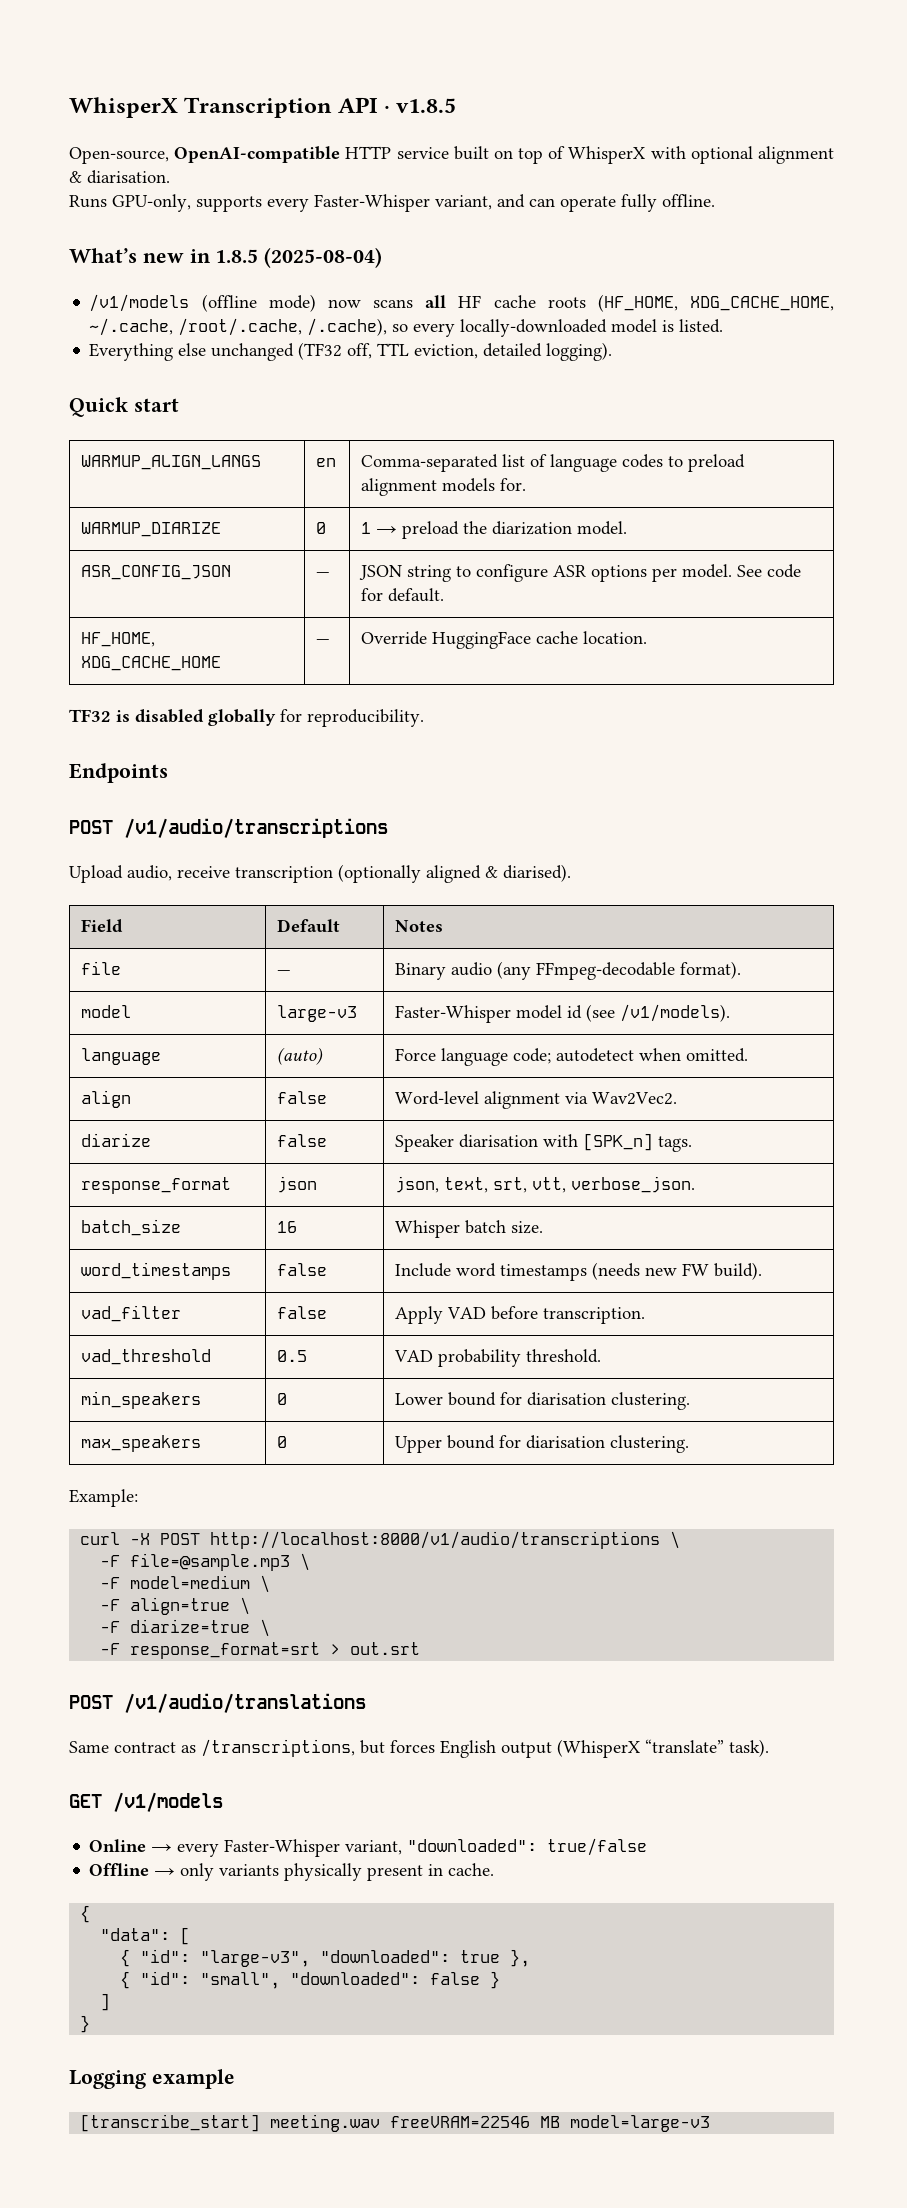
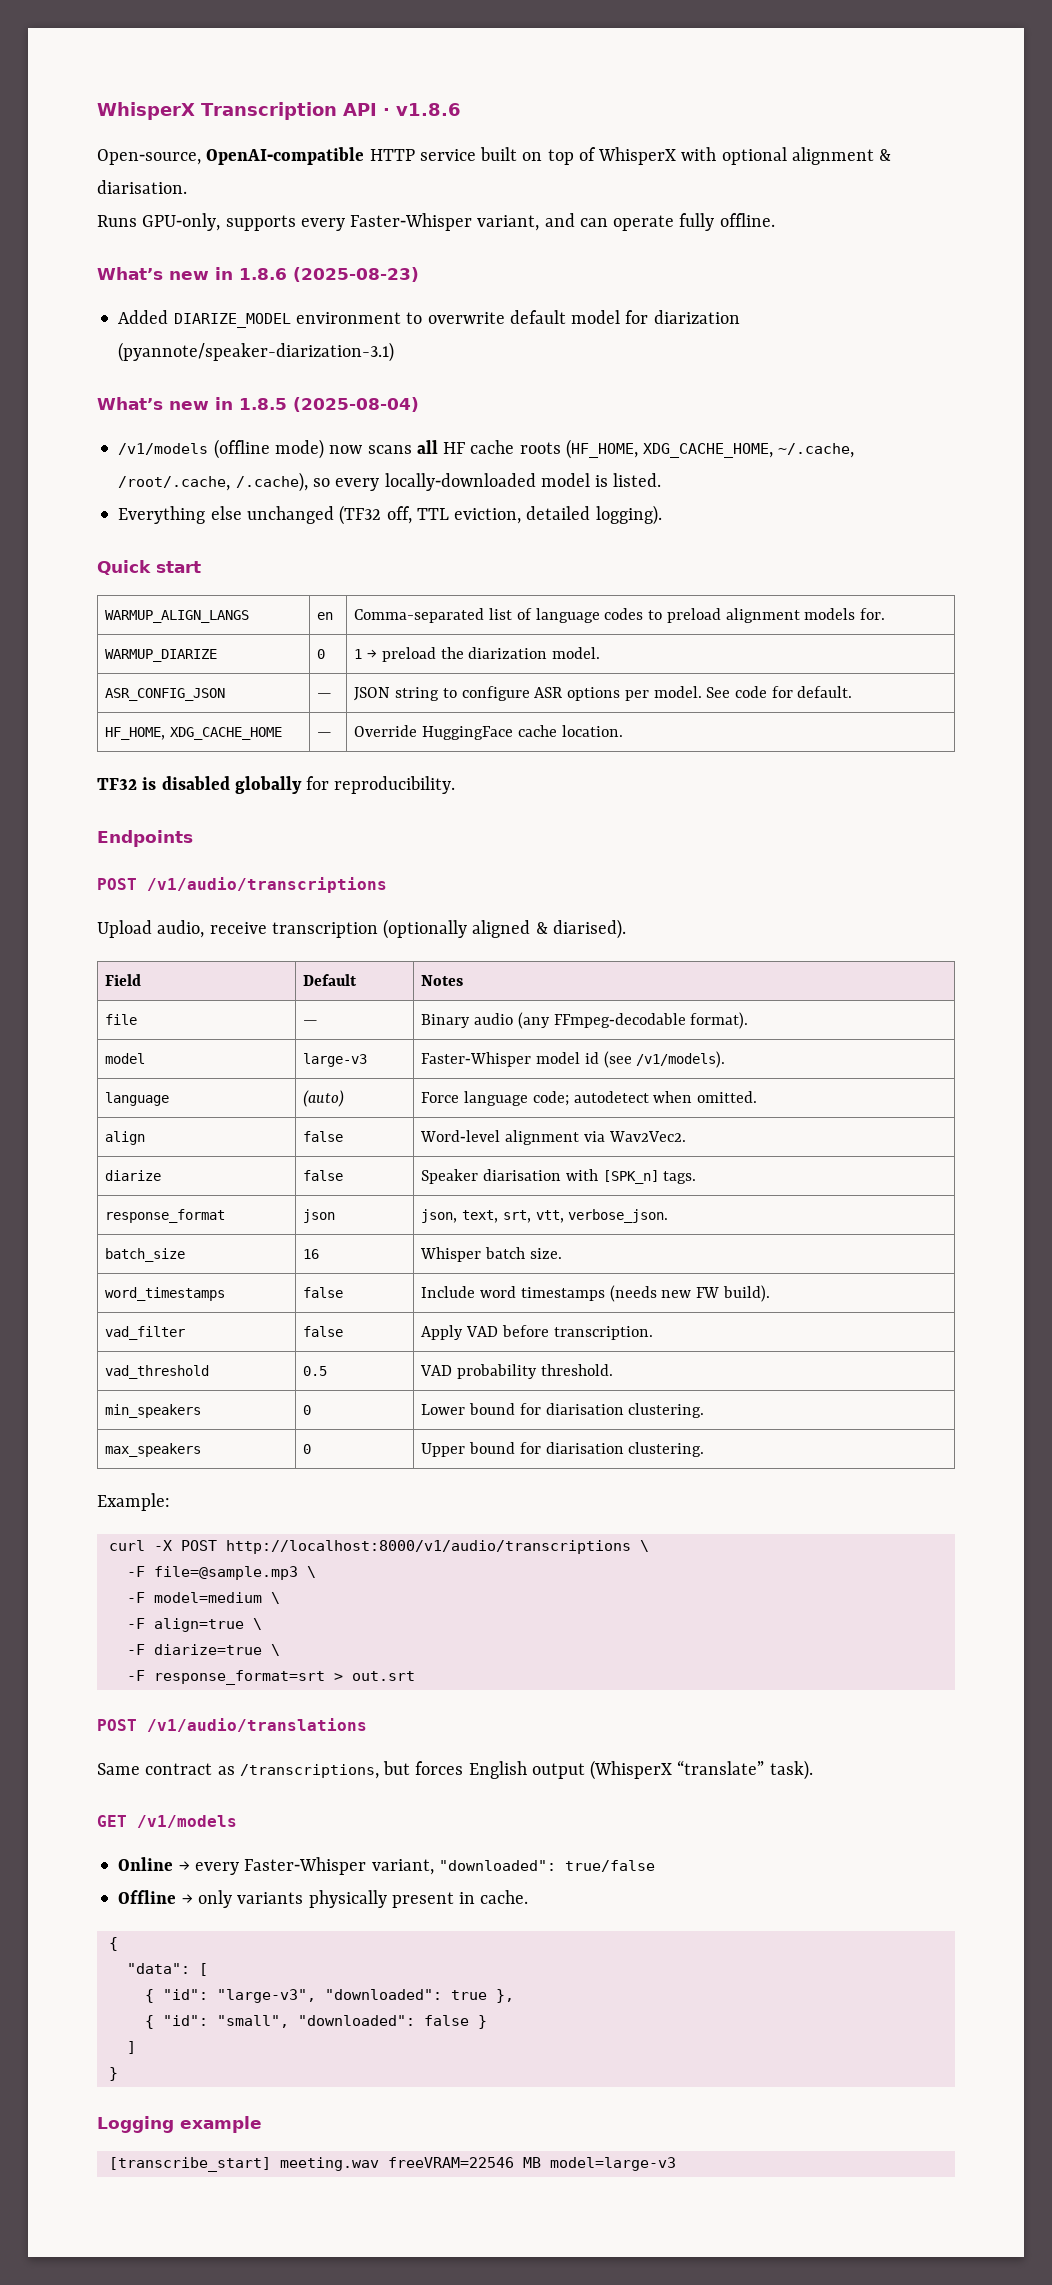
[396,98,457,113] v1.8.5 -> [395,103,461,116] v1.8.6
(715, 200) none -> [97,267,419,282] [118,310,740,328] [118,342,395,362] // What’s new in 1.8.6 (2025‑08‑23) // Added DIARIZE_MODEL environment to overwrite default model for diarization (pyannote/speaker-diarization-3.1)

